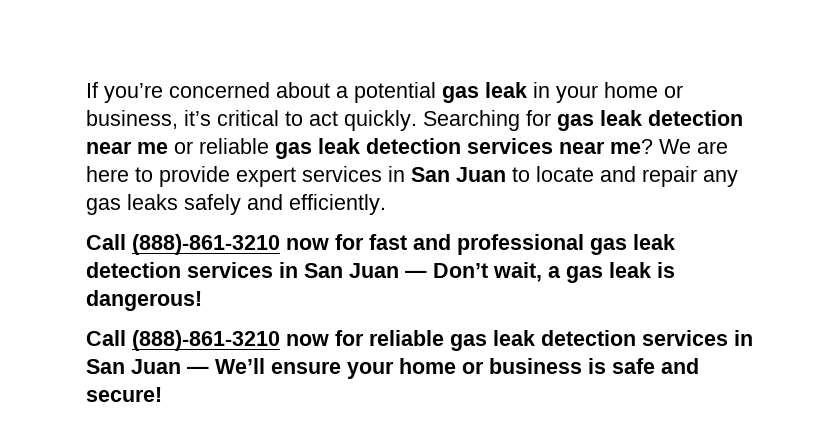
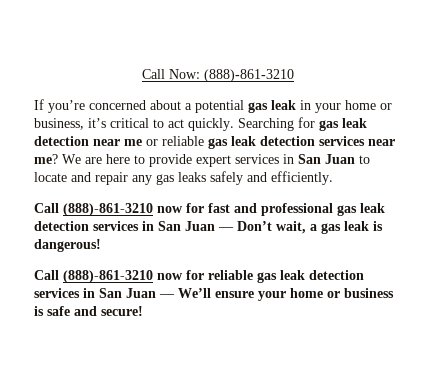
(86, 90) none -> [142,69,294,82] Call Now: (888)-861-3210 //

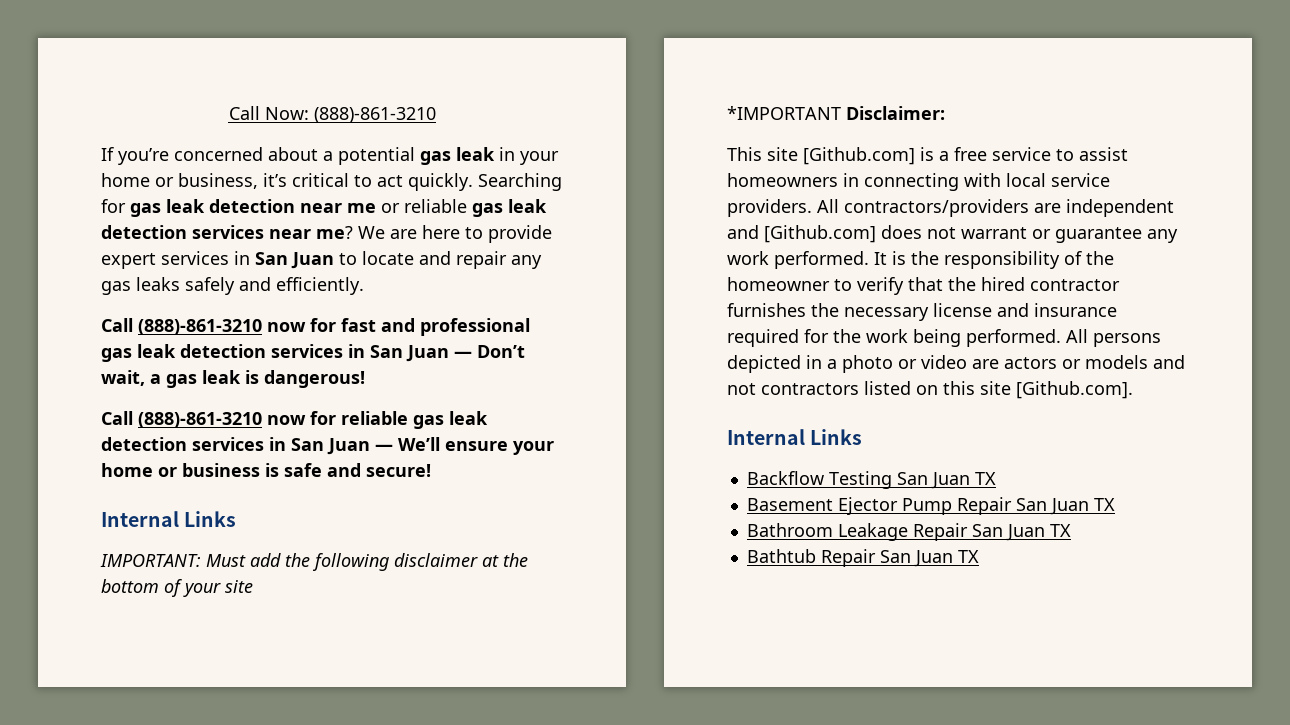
(143, 311) none -> [101,511,237,527] [100,553,528,571] [101,579,253,597] [727,106,945,120] [727,147,1128,165] [727,173,1110,191] [727,199,1174,217] [727,225,1178,243] [727,251,1114,269] [727,277,1120,295] [727,303,1117,321] [727,329,1161,347] [727,355,1185,373] [727,381,1133,399] [727,429,863,445] [746,471,996,489] [746,497,1115,515] [746,523,1071,541] [746,549,979,567] // Internal Links // IMPORTANT: Must add the following disclaimer at the bottom of your site // *IMPORTANT Disclaimer: // This site [Github.com] is a free service to assist homeowners in connecting with local service providers. All contractors/providers are independent and [Github.com] does not warrant or guarantee any work performed. It is the responsibility of the homeowner to verify that the hired contractor furnishes the necessary license and insurance required for the work being performed. All persons depicted in a photo or video are actors or models and not contractors listed on this site [Github.com]. // Internal Links // Backflow Testing San Juan TX // Basement Ejector Pump Repair San Juan TX // Bathroom Leakage Repair San Juan TX // Bathtub Repair San Juan TX

